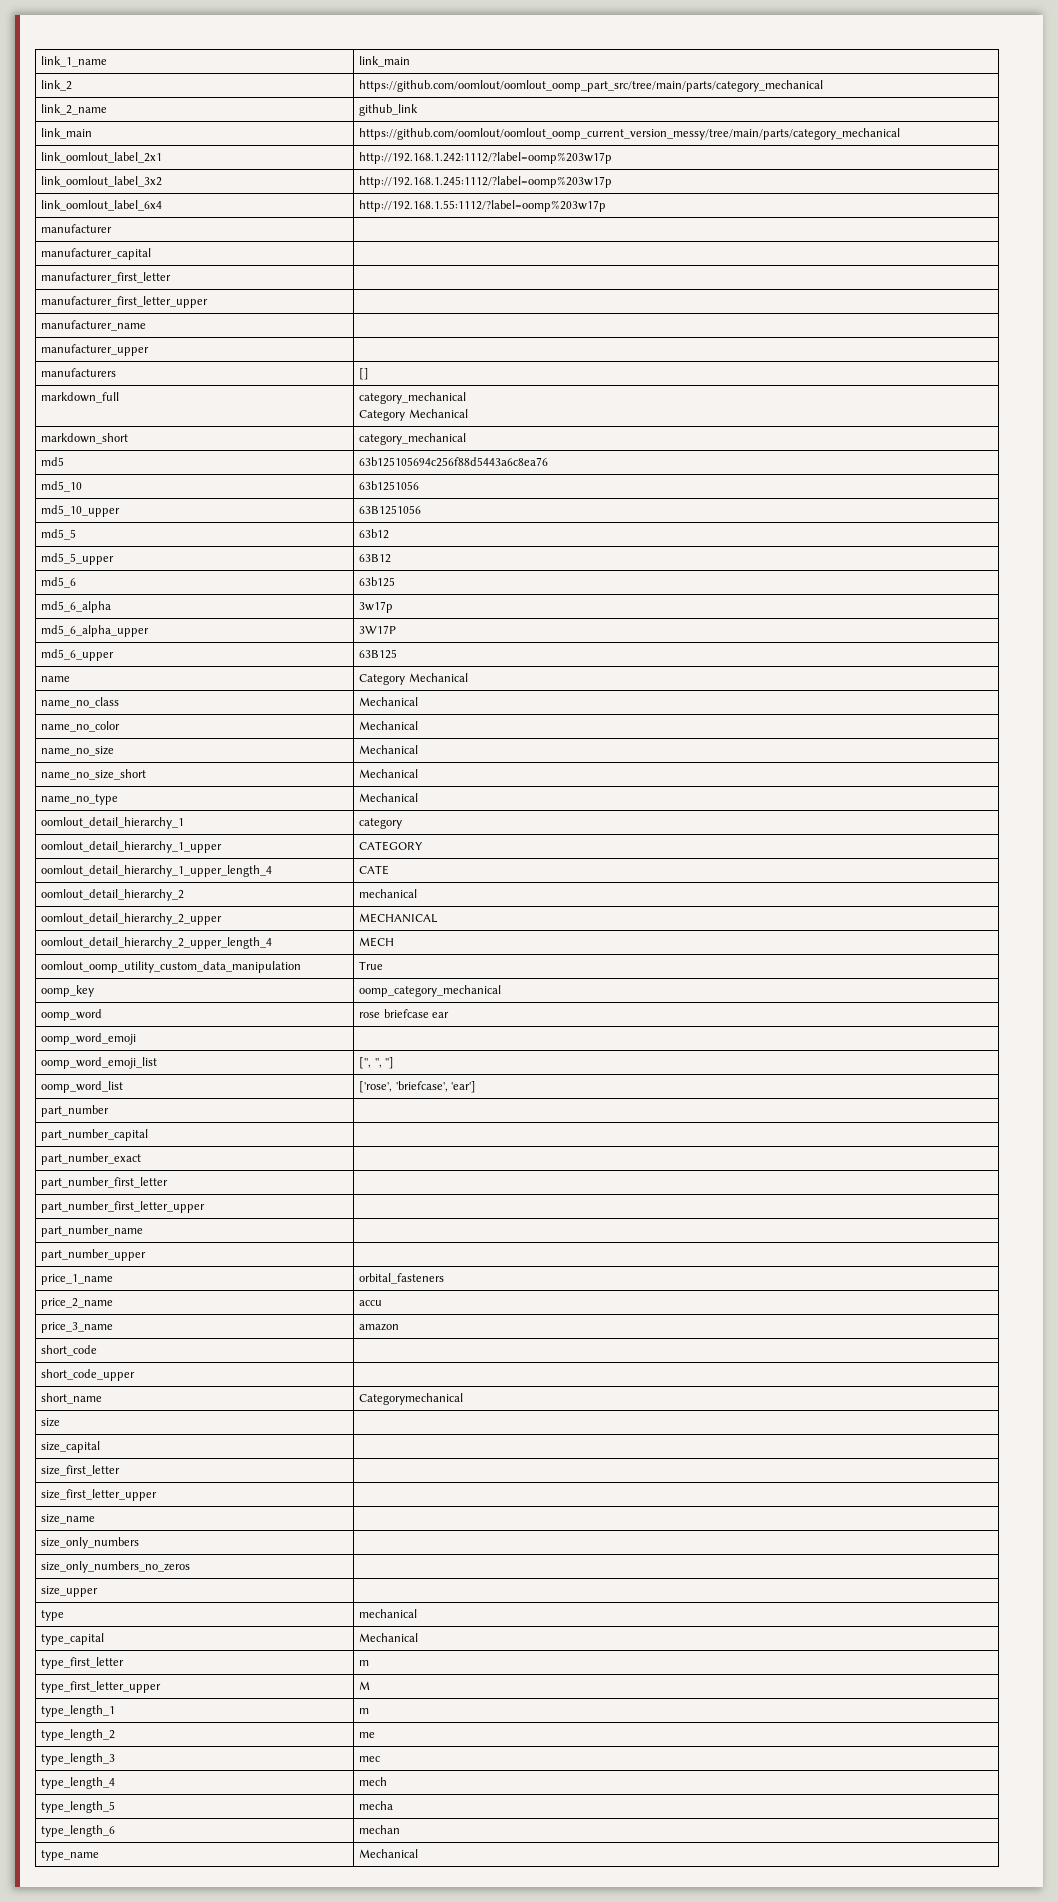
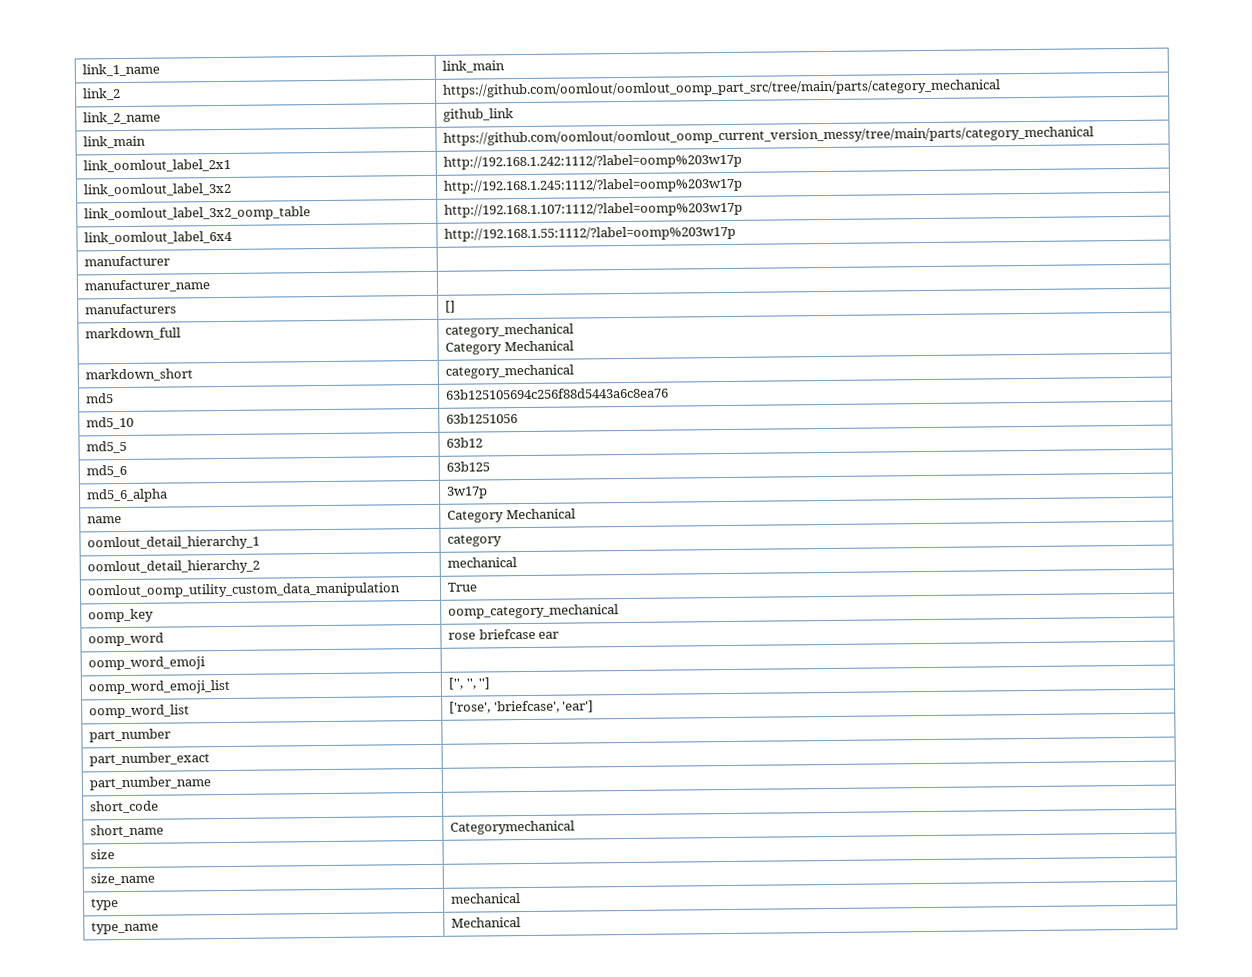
(613, 182) none -> [84,206,312,222] [444,201,744,218] // link_oomlout_label_3x2_oomp_table | http://192.168.1.107:1112/?label=oomp%203w17p
[41,248,152,260] [41,272,172,283] [41,296,209,308] // manufacturer_capital | // manufacturer_first_letter | // manufacturer_first_letter_upper | -> (171, 261) none
[41,344,150,356] // manufacturer_upper | -> (212, 286) none
[41,505,121,517] [359,505,422,515] // md5_10_upper | 63B1251056 -> (519, 418) none
[41,553,115,565] [359,554,392,563] // md5_5_upper | 63B12 -> (484, 442) none
[41,625,150,637] [359,625,397,634] [41,649,115,661] [359,649,398,659] // md5_6_alpha_upper | 3W17P // md5_6_upper | 63B125 -> (489, 492) none
[41,697,120,708] [359,697,419,706] [41,721,121,732] [359,721,419,730] [41,746,115,756] [359,745,419,754] [41,769,147,780] [359,769,419,778] [41,794,119,805] [359,793,419,802] [41,817,185,829] [359,818,403,829] [41,841,223,853] [359,841,424,851] [41,865,273,877] [359,865,390,875] [41,889,185,901] [359,889,418,898] [41,913,223,925] [359,913,439,923] [41,937,273,949] [359,937,395,947] name_no_class | Mechanical // name_no_color | Mechanical // name_no_size | Mechanical // name_no_size_short | Mechanical // name_no_type | Mechanical // oomlout_detail_hierarchy_1 | category // oomlout_detail_hierarchy_1_upper | CATEGORY // oomlout_detail_hierarchy_1_upper_length_4 | CATE // oomlout_detail_hierarchy_2 | mechanical // oomlout_detail_hierarchy_2_upper | MECHANICAL // oomlout_detail_hierarchy_2_upper_length_4 | MECH -> [87,535,261,551] [447,534,503,547] [87,559,261,575] [447,557,518,568] oomlout_detail_hierarchy_1 | category // oomlout_detail_hierarchy_2 | mechanical
[41,1129,149,1141] // part_number_capital | -> (172, 735) none
[41,1177,169,1189] [41,1201,206,1213] // part_number_first_letter | // part_number_first_letter_upper | -> (211, 759) none
[41,1249,147,1261] [41,1274,114,1285] [359,1273,445,1284] [41,1298,114,1309] [359,1300,383,1306] [41,1322,114,1333] [359,1323,400,1331] // part_number_upper | // price_1_name | orbital_fasteners // price_2_name | accu // price_3_name | amazon -> (212, 783) none
[41,1369,136,1381] // short_code_upper | -> (160, 807) none
[41,1441,101,1453] [41,1465,121,1476] [41,1489,158,1501] [41,1514,96,1524] [41,1537,140,1549] [41,1561,191,1573] [41,1586,99,1597] [41,1610,65,1621] [359,1609,418,1618] [41,1633,105,1645] [359,1633,419,1642] [41,1657,125,1669] [359,1660,370,1666] [41,1681,162,1693] [359,1681,371,1690] [41,1705,116,1717] [359,1708,370,1714] [41,1729,116,1741] [359,1732,376,1738] [41,1753,116,1765] [359,1756,381,1762] [41,1777,116,1789] [359,1777,388,1786] [41,1801,116,1813] [359,1801,394,1810] [41,1825,116,1837] [359,1825,401,1834] size_capital | // size_first_letter | // size_first_letter_upper | // size_name | // size_only_numbers | // size_only_numbers_no_zeros | // size_upper | // type | mechanical // type_capital | Mechanical // type_first_letter | m // type_first_letter_upper | M // type_length_1 | m // type_length_2 | me // type_length_3 | mec // type_length_4 | mech // type_length_5 | mecha // type_length_6 | mechan -> [90,872,156,886] [91,898,120,911] [451,893,522,904] size_name | // type | mechanical

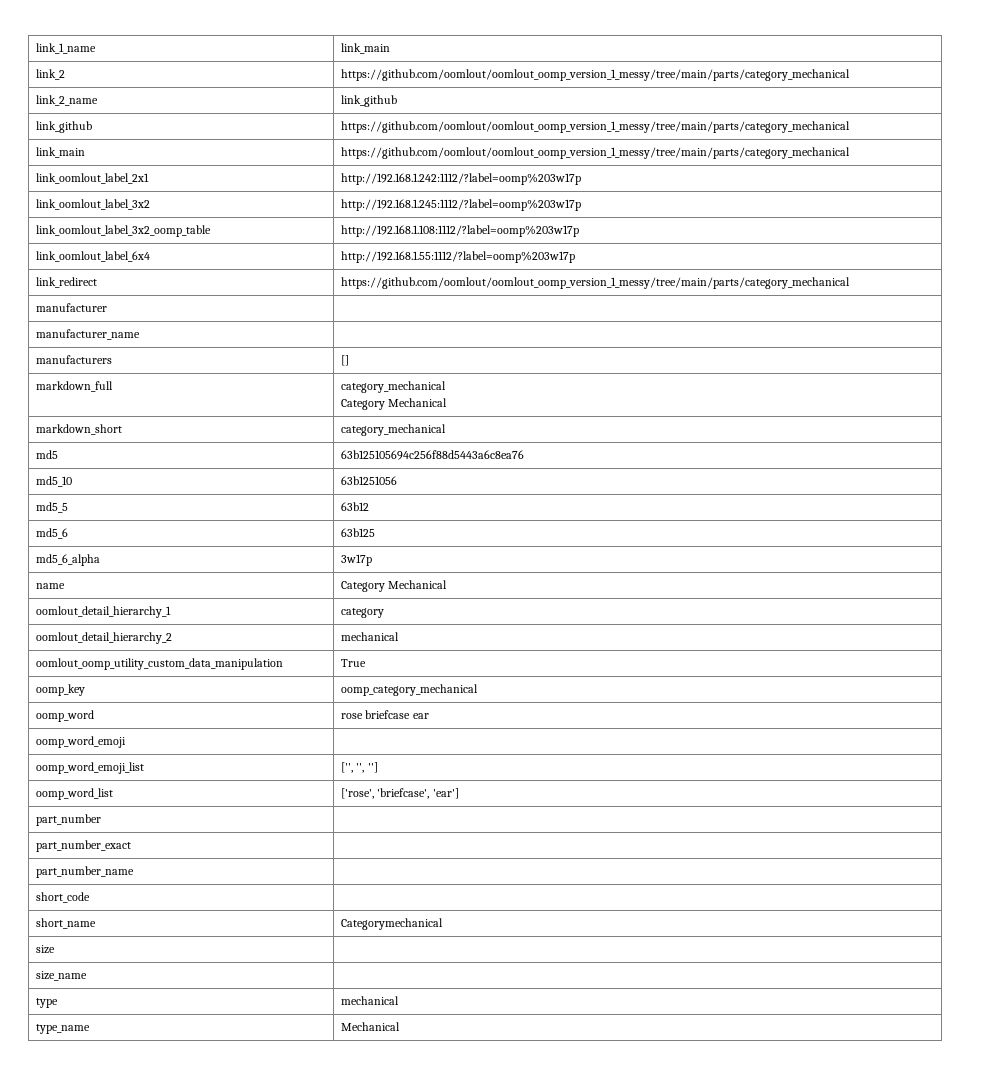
[442,79,1002,98] https://github.com/oomlout/oomlout_oomp_part_src/tree/main/parts/category_mechanical -> [341,69,851,81] https://github.com/oomlout/oomlout_oomp_version_1_messy/tree/main/parts/category_mechanical
[443,108,515,122] github_link -> [341,95,398,107] [36,121,93,133] [341,121,851,133] link_github // link_github | https://github.com/oomlout/oomlout_oomp_version_1_messy/tree/main/parts/category_mechanical
[443,126,1095,146] https://github.com/oomlout/oomlout_oomp_current_version_messy/tree/main/parts/category_mechanical -> [341,147,851,159] https://github.com/oomlout/oomlout_oomp_version_1_messy/tree/main/parts/category_mechanical
[444,201,744,218] http://192.168.1.107:1112/?label=oomp%203w17p -> [341,225,580,237] http://192.168.1.108:1112/?label=oomp%203w17p
(737, 233) none -> [36,277,98,288] [341,277,851,289] // link_redirect | https://github.com/oomlout/oomlout_oomp_version_1_messy/tree/main/parts/category_mechanical

